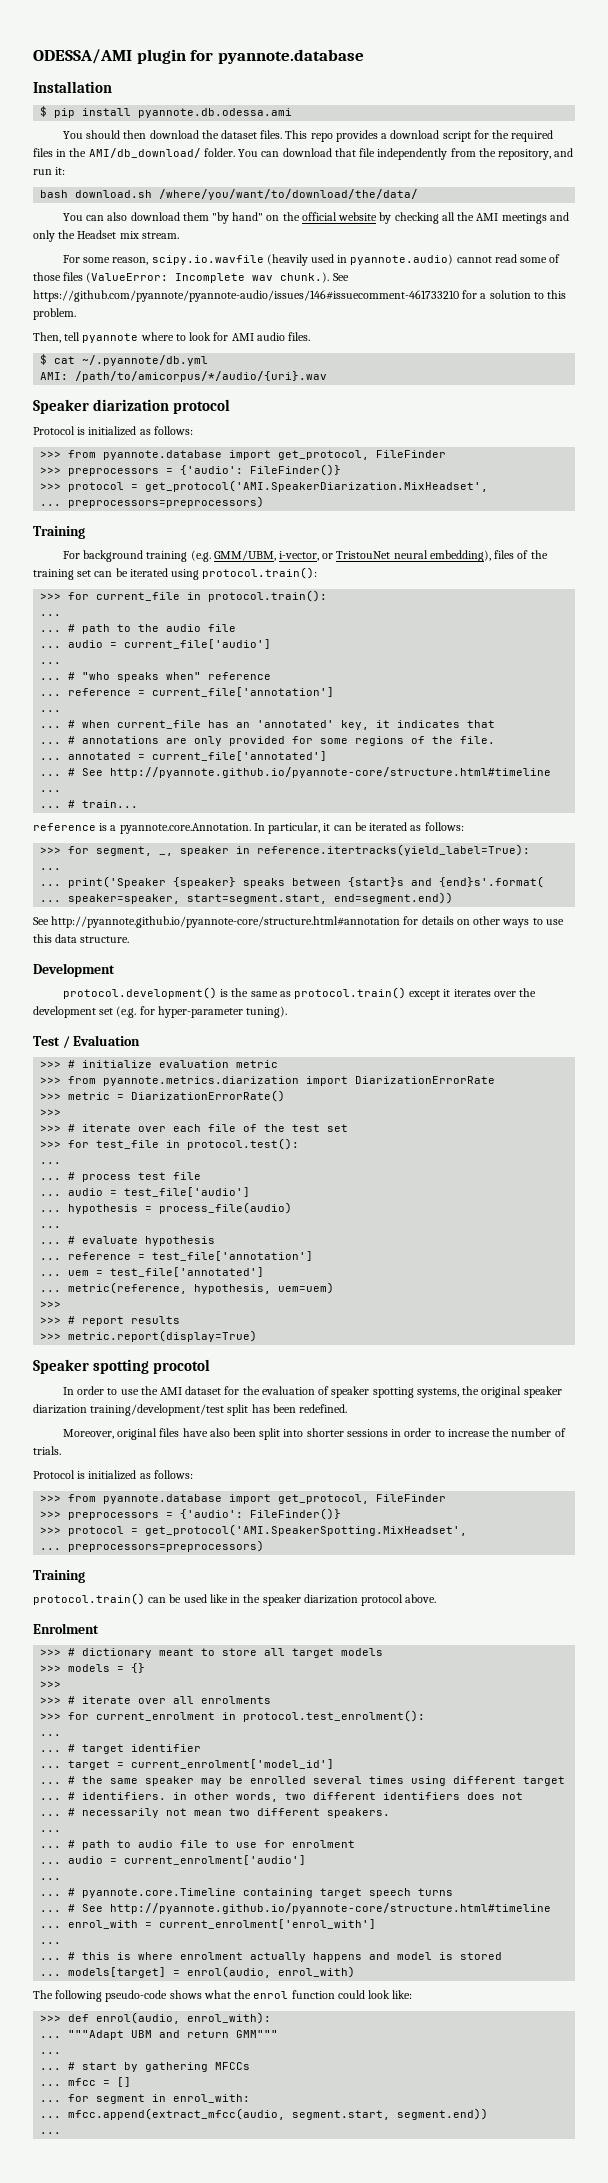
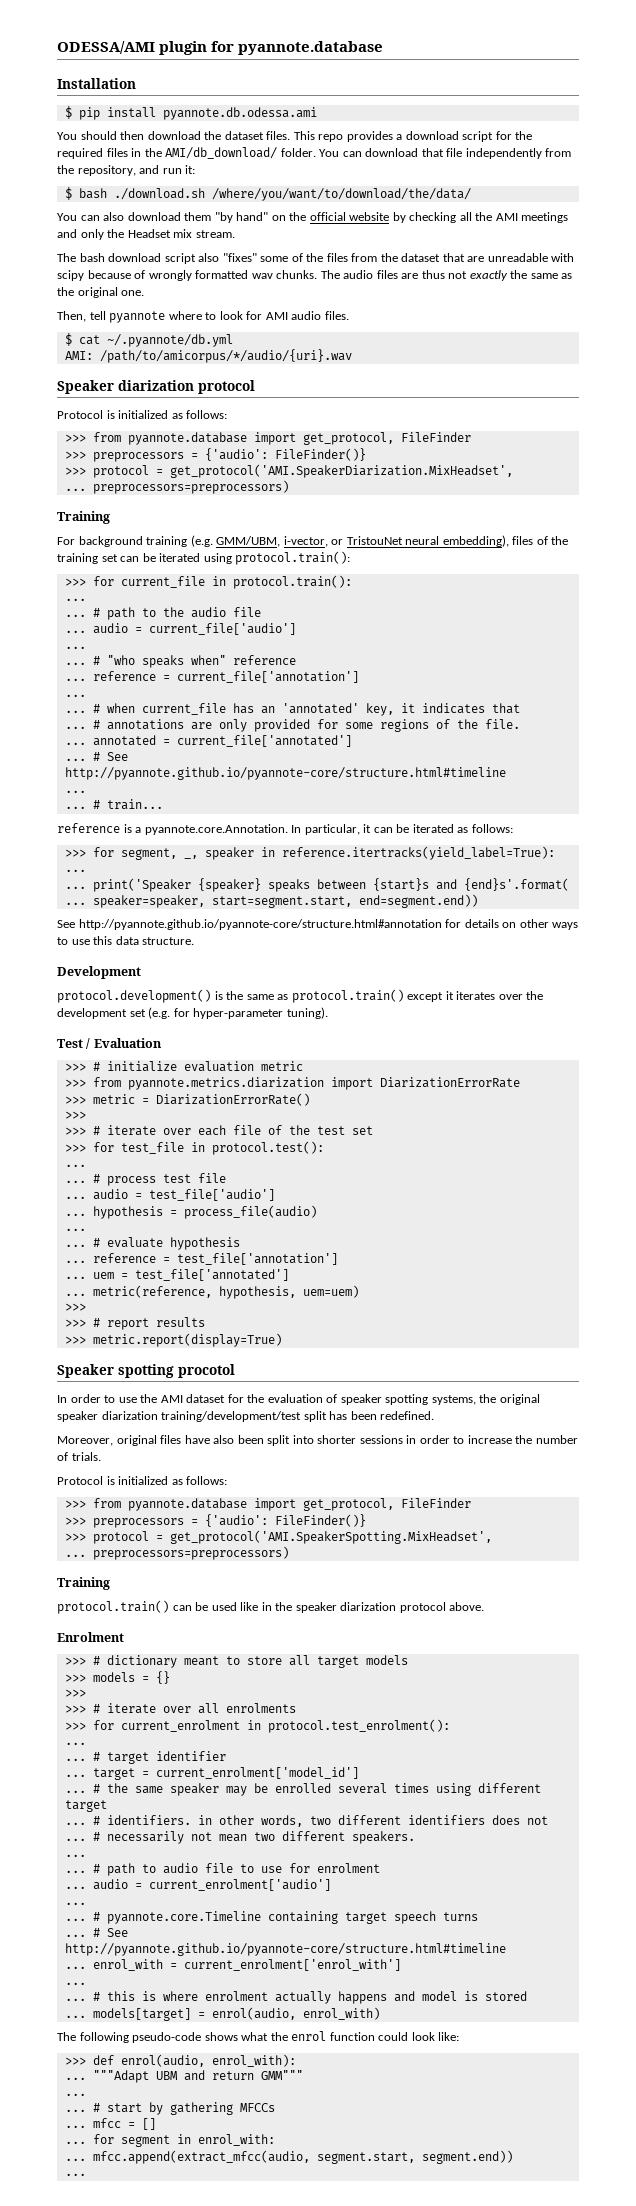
[40,190,153,198] bash download.sh -> [64,187,205,200] $ bash ./download.sh
[62,254,561,266] [33,272,349,283] [33,290,567,302] [33,308,76,320] For some reason, scipy.io.wavfile (heavily used in pyannote.audio) cannot read some of those files (ValueError: Incomplete wav chunk.). See https://github.com/pyannote/pyannote-audio/issues/146#issuecomment-461733210 for a solution to this problem. -> [57,253,575,264] [57,270,573,281] [57,287,145,298] The bash download script also "fixes" some of the files from the dataset that are unreadable with scipy because of wrongly formatted wav chunks. The audio files are thus not exactly the same as the original one.

